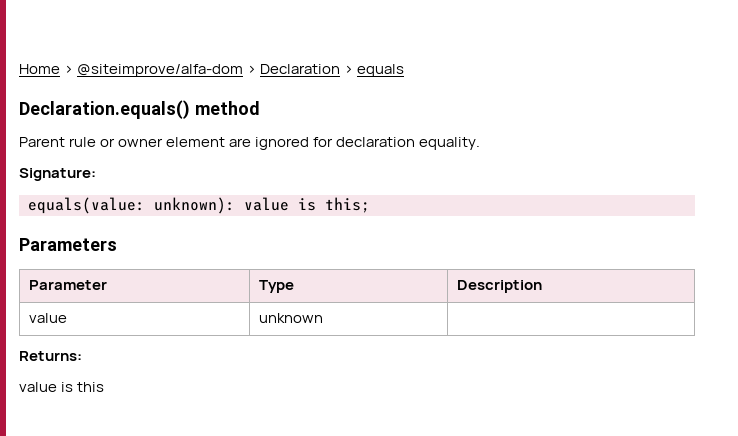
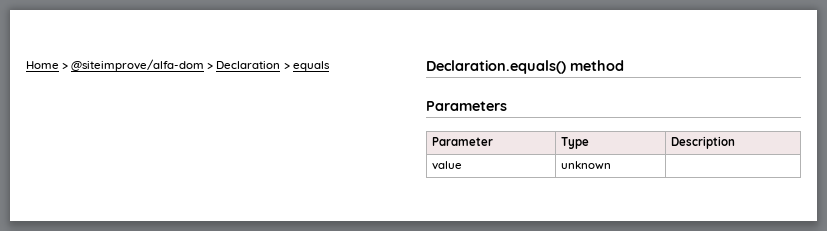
[19,137,481,150] [19,168,96,181] [28,197,370,214] // Parent rule or owner element are ignored for declaration equality. // Signature: // equals(value: unknown): value is this; -> (624, 65) none
[19,351,82,361] [19,382,105,392] // Returns: // value is this -> (612, 165) none

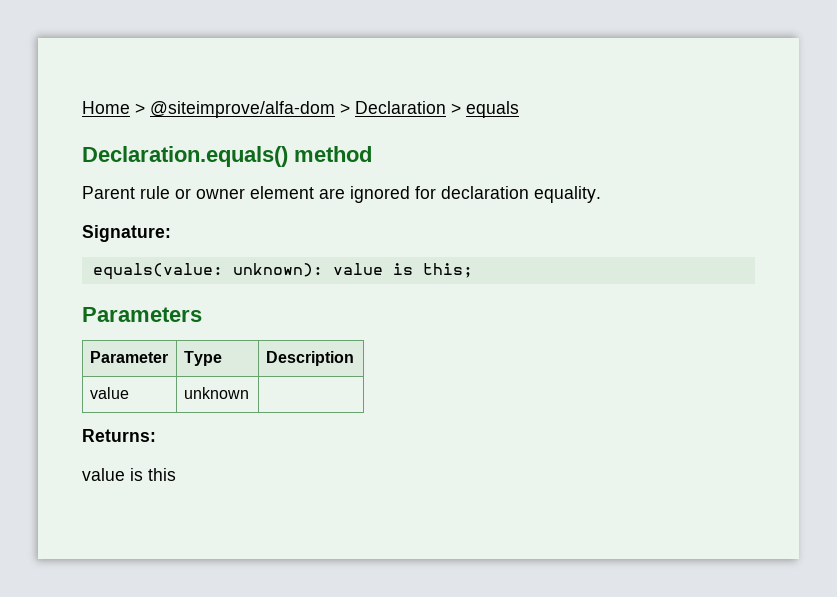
(624, 65) none -> [82,186,601,203] [82,225,171,242] [92,263,473,280] // Parent rule or owner element are ignored for declaration equality. // Signature: // equals(value: unknown): value is this;
(612, 165) none -> [82,429,156,442] [82,468,176,481] // Returns: // value is this

